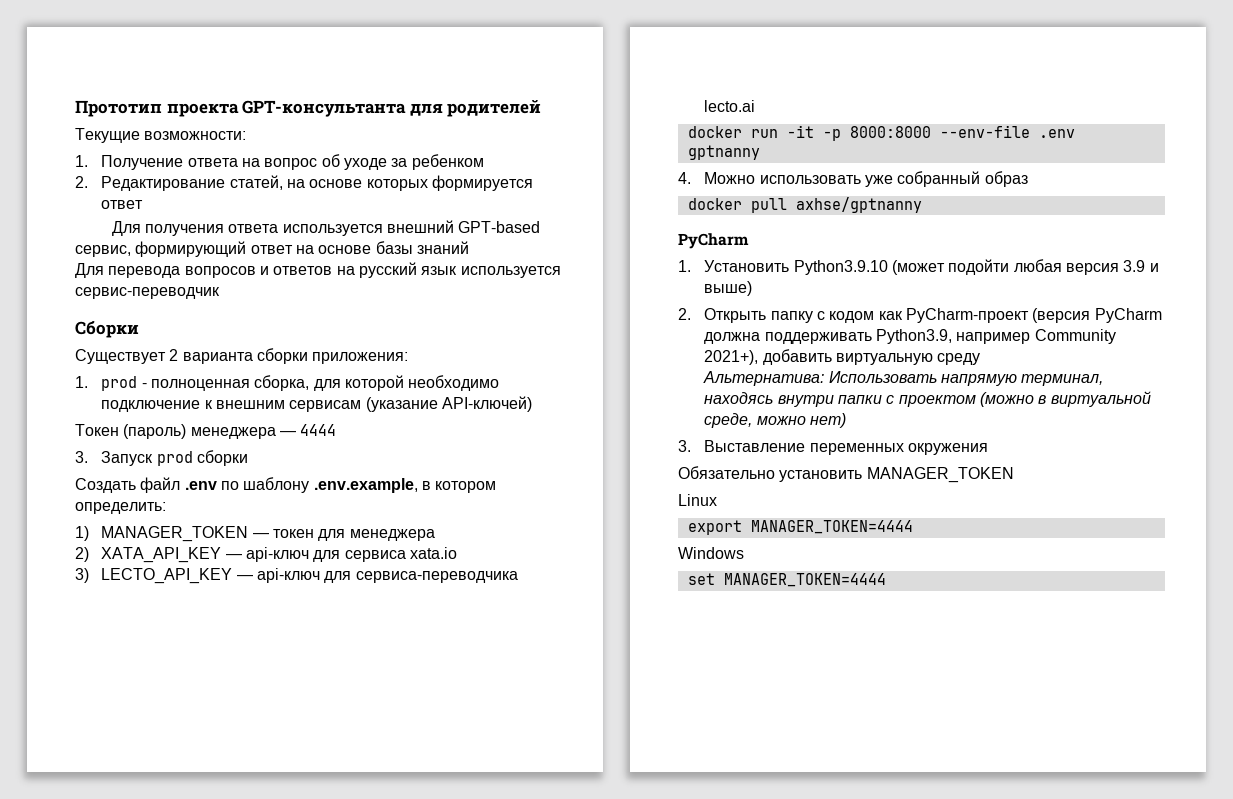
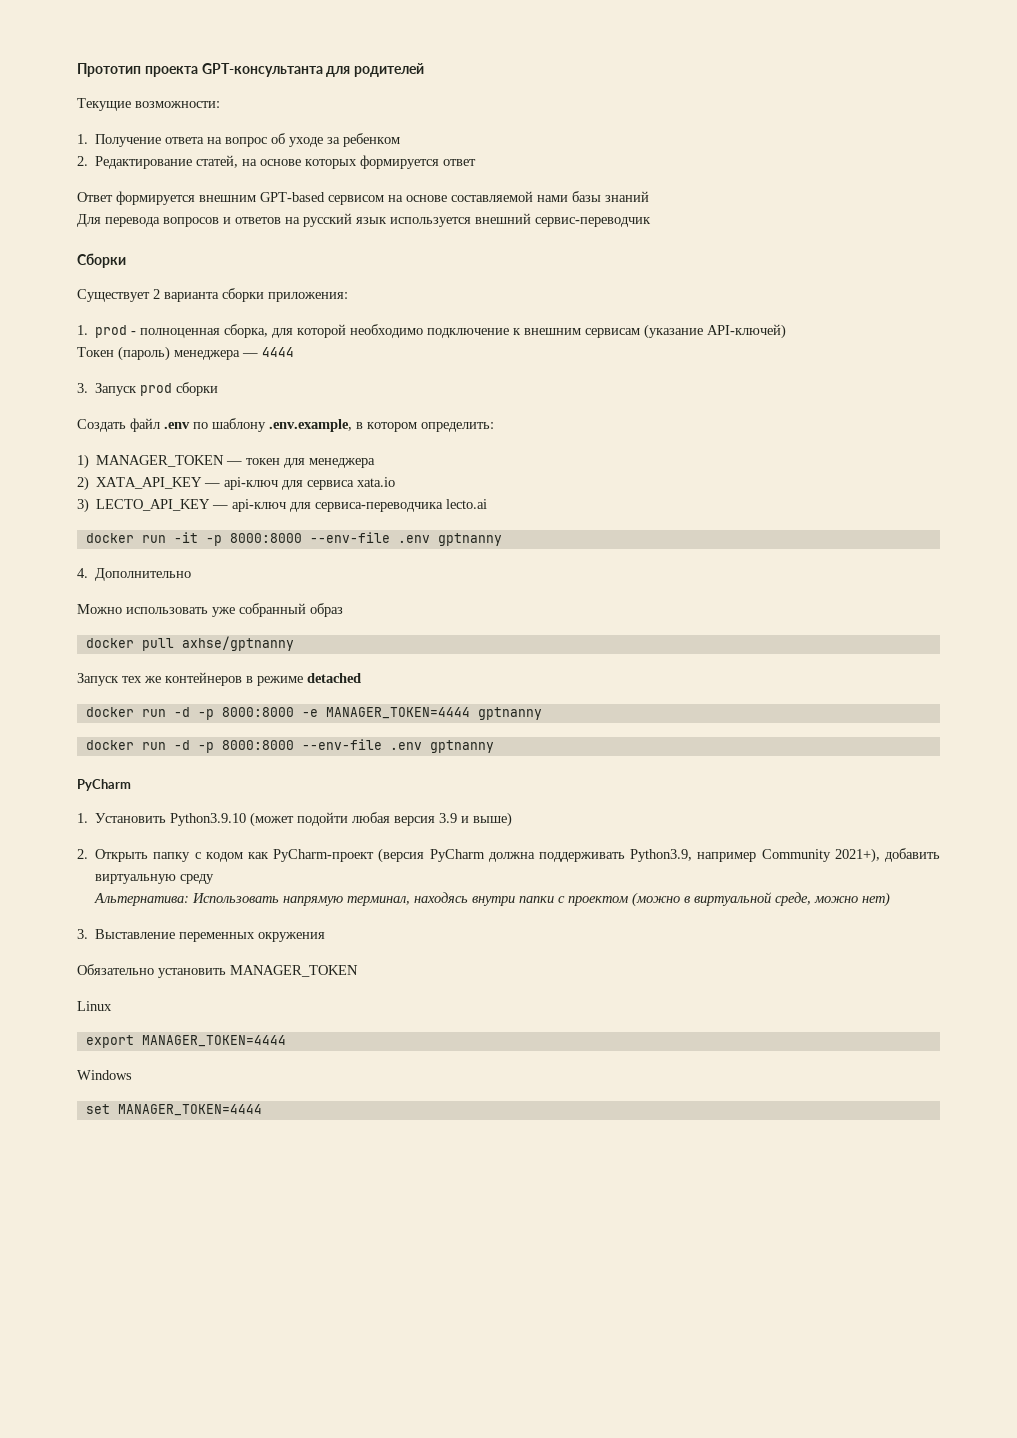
[111,220,541,236] [75,241,372,257] Для получения ответа используется внешний GPT-based сервис, формирующий ответ на основе -> [77,191,568,205] Ответ формируется внешним GPT-based сервисом на основе составляемой нами
(561, 272) none -> [475,213,531,224] внешний
(691, 178) none -> [95,568,192,581] Дополнительно //
(922, 205) none -> [77,672,361,686] [85,707,542,720] [85,739,494,753] // Запуск тех же контейнеров в режиме detached // docker run -d -p 8000:8000 -e MANAGER_TOKEN=4444 gptnanny // docker run -d -p 8000:8000 --env-file .env gptnanny

